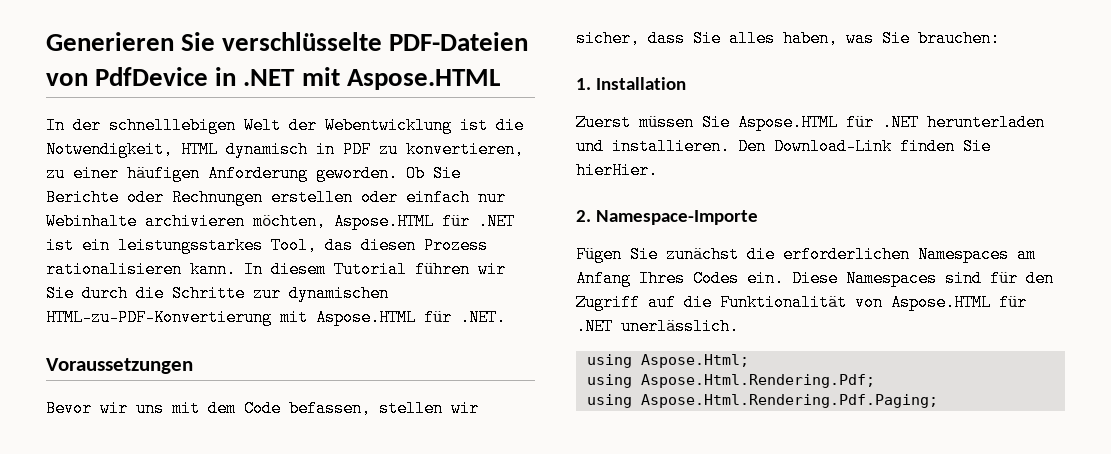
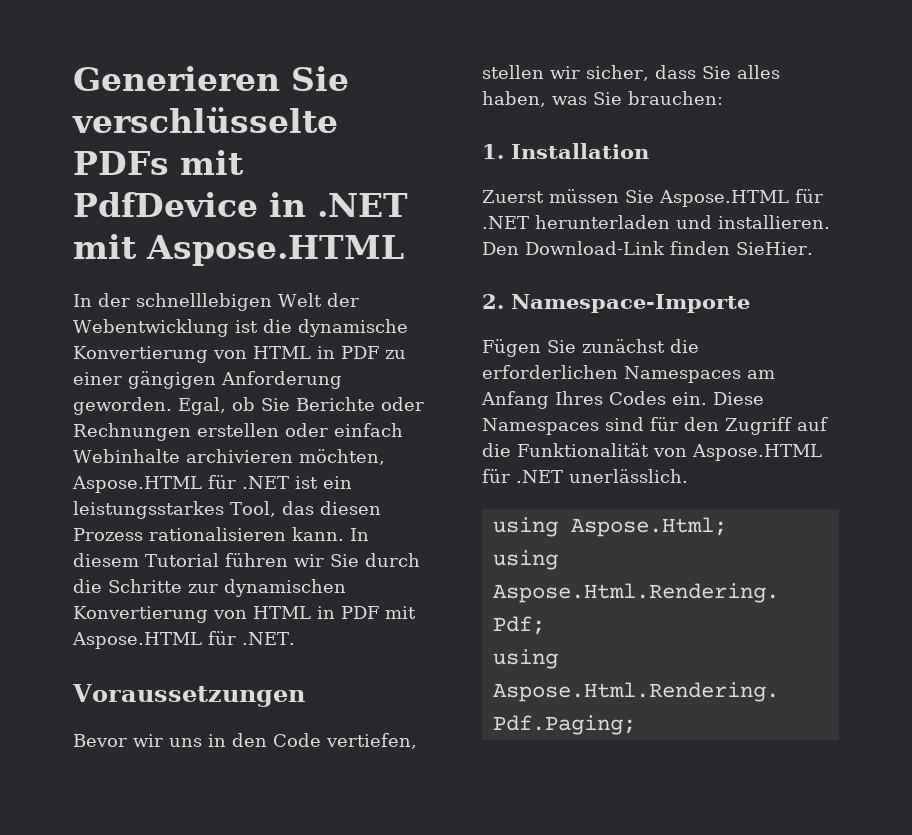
[389,32,529,51] [46,73,88,86] PDF-Dateien von -> [73,150,244,175] PDFs mit
[46,141,524,158] [46,165,425,182] Notwendigkeit, HTML dynamisch in PDF zu konvertieren, zu einer häufigen Anforderung geworden. Ob -> [297,319,408,337] [73,346,406,363] [73,371,342,389] [73,397,255,415] dynamische Konvertierung von HTML in PDF zu einer gängigen Anforderung geworden. Egal, ob
[478,189,506,206] nur -> (403, 430) none
[46,309,272,326] HTML-zu-PDF-Konvertierung -> [73,606,379,623] Konvertierung von HTML in PDF
[172,400,371,417] mit dem Code befassen, -> [208,733,417,749] in den Code vertiefen,
[963,138,991,155] [576,162,658,179] Sie hierHier. -> [736,242,813,255] SieHier.

